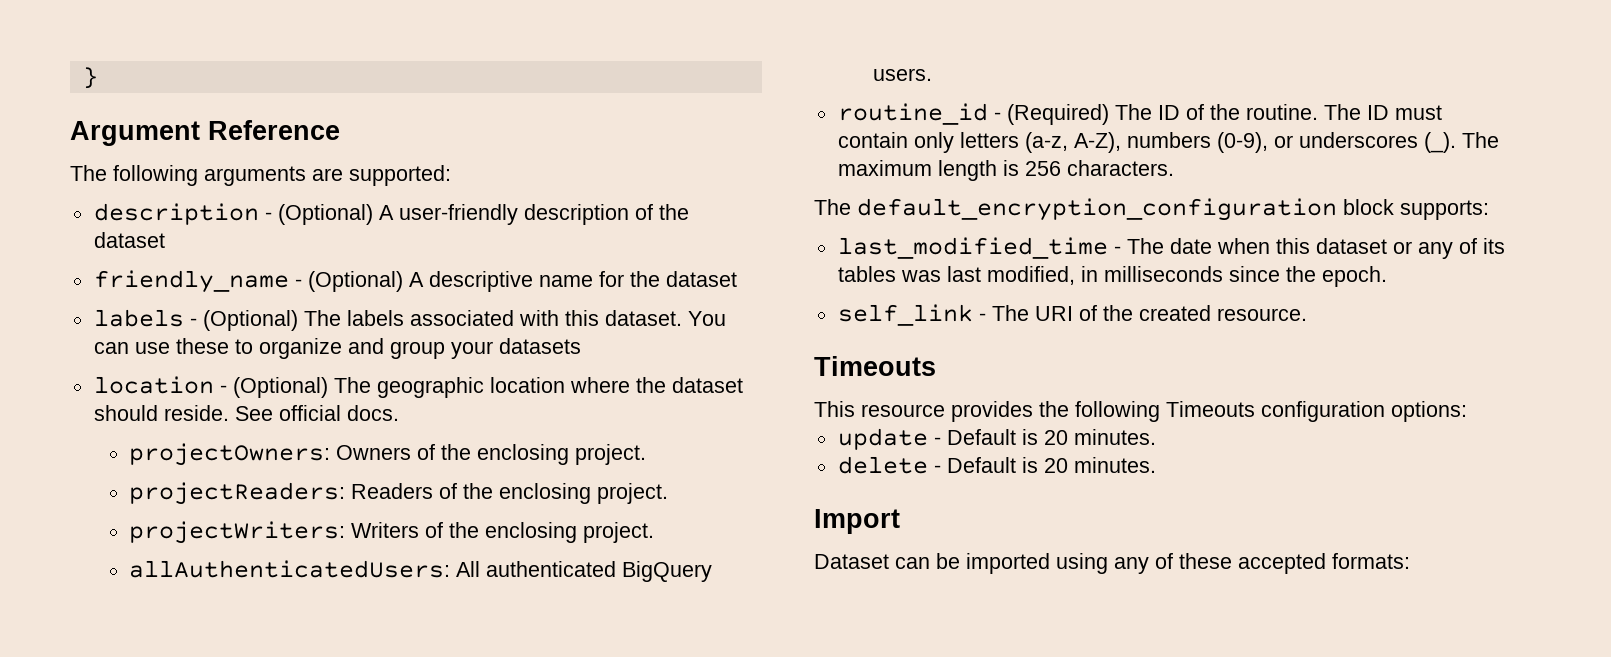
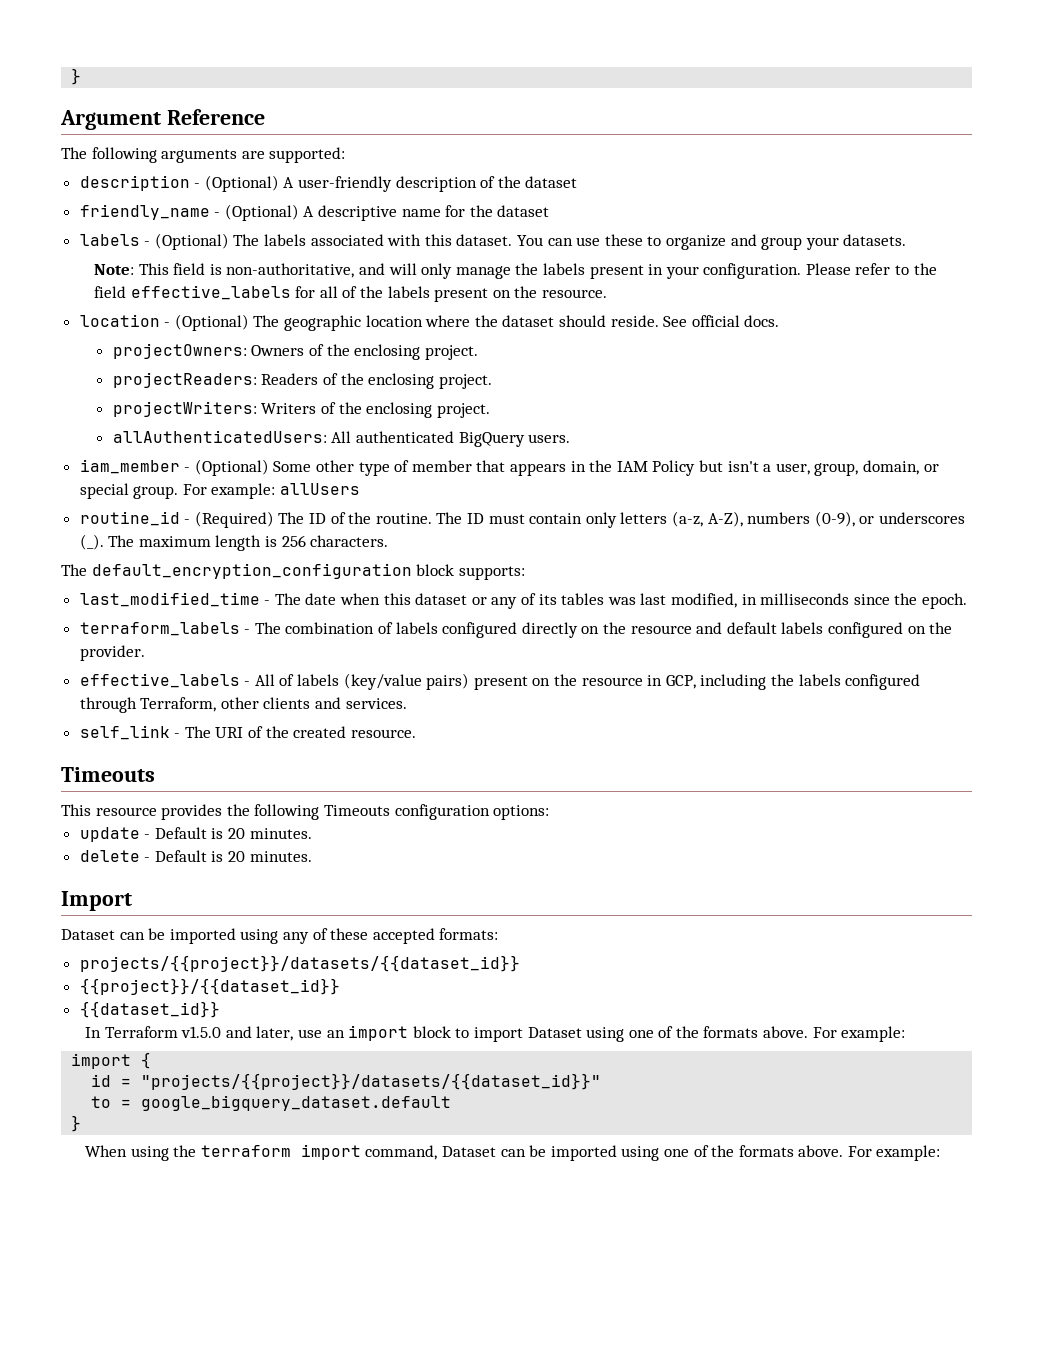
[498,338,581,354] datasets -> [843,234,907,246] [94,263,937,279] [94,285,607,302] datasets. // Note: This field is non-authoritative, and will only manage the labels present in your configuration. Please refer to the field effective_labels for all of the labels present on the resource.
(932, 74) none -> [79,459,939,476] [79,483,361,499] // iam_member - (Optional) Some other type of member that appears in the IAM Policy but isn't a user, group, domain, or special group. For example: allUsers
(1387, 276) none -> [79,622,953,638] [79,645,145,661] [79,673,921,690] [79,697,407,713] // terraform_labels - The combination of labels configured directly on the resource and default labels configured on the provider. // effective_labels - All of labels (key/value pairs) present on the resource in GCP, including the labels configured through Terraform, other clients and services.
(1410, 561) none -> [79,955,520,972] [79,978,340,995] [79,1001,220,1018] [85,1025,906,1042] [71,1052,152,1069] [91,1073,602,1090] [91,1095,452,1111] [71,1115,82,1132] [85,1144,941,1161] // projects/{{project}}/datasets/{{dataset_id}} // {{project}}/{{dataset_id}} // {{dataset_id}} // In Terraform v1.5.0 and later, use an import block to import Dataset using one of the formats above. For example: // import { // id = "projects/{{project}}/datasets/{{dataset_id}}" // to = google_bigquery_dataset.default // } // When using the terraform import command, Dataset can be imported using one of the formats above. For example:

